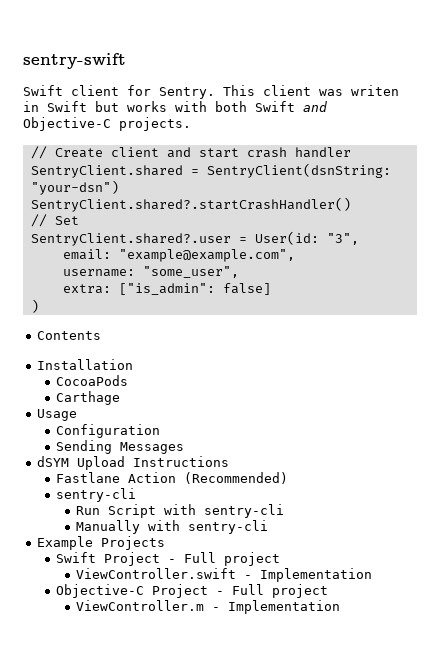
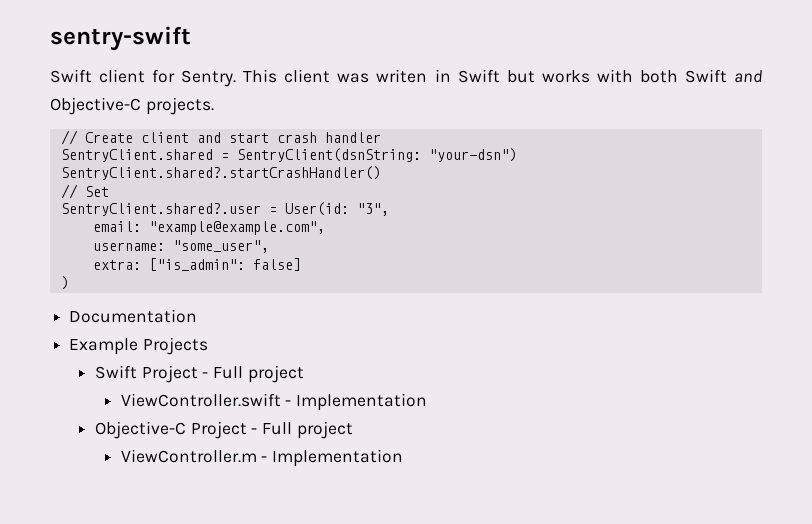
[36,331,101,340] [36,359,133,370] [56,375,129,386] [56,391,121,405] [36,409,77,421] [56,424,161,438] [56,440,185,454] [36,456,229,470] [56,472,289,484] [56,488,137,502] [76,504,285,518] [76,520,269,534] Contents // Installation // CocoaPods // Carthage // Usage // Configuration // Sending Messages // dSYM Upload Instructions // Fastlane Action (Recommended) // sentry-cli // Run Script with sentry-cli // Manually with sentry-cli -> [69,309,198,323] Documentation

